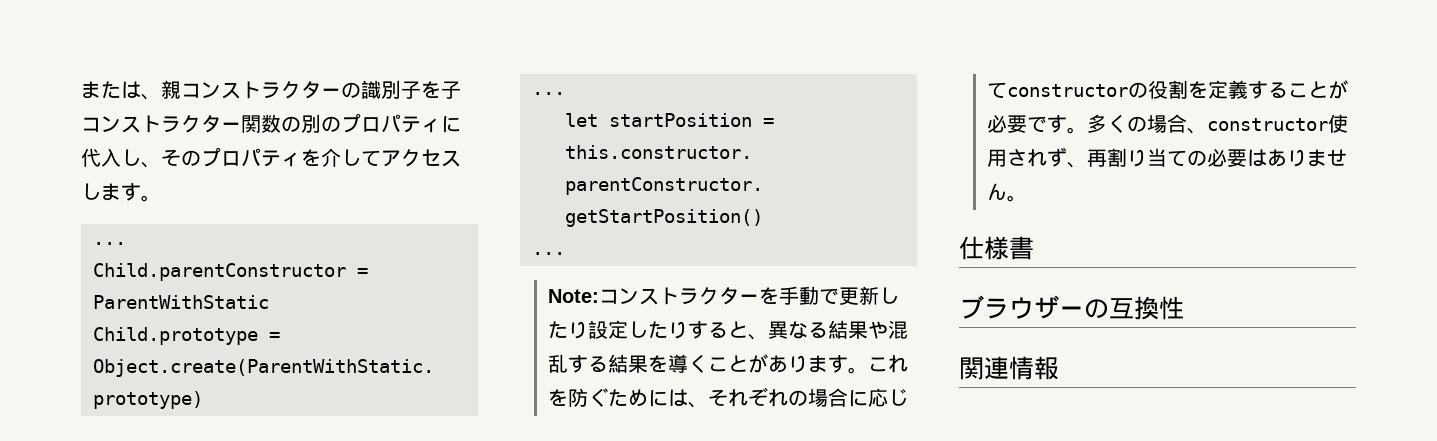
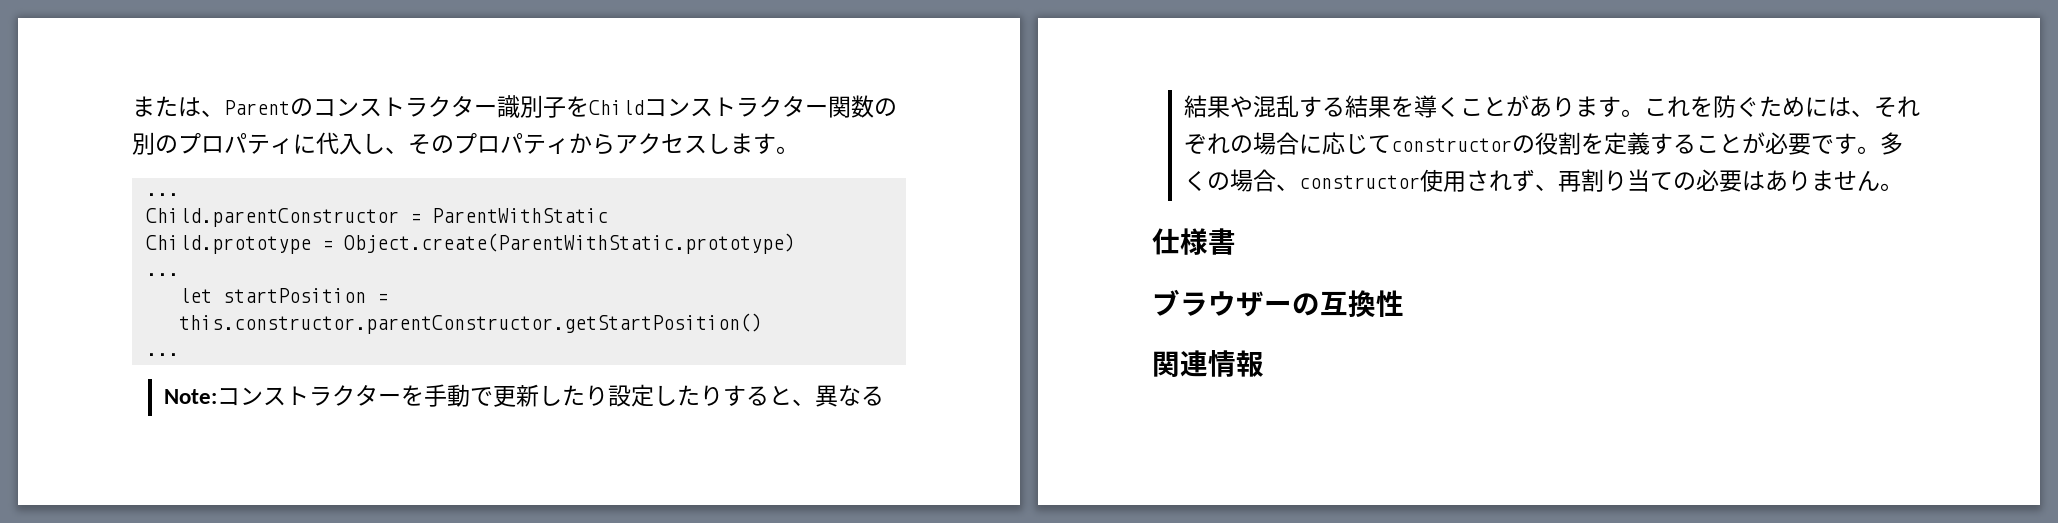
[161,80,361,99] 親コンストラクターの -> [224,96,497,117] Parentのコンストラクター
[441,81,461,99] 子 -> [589,100,644,115] Child
[301,148,381,167] を介して -> [569,133,615,155] から

